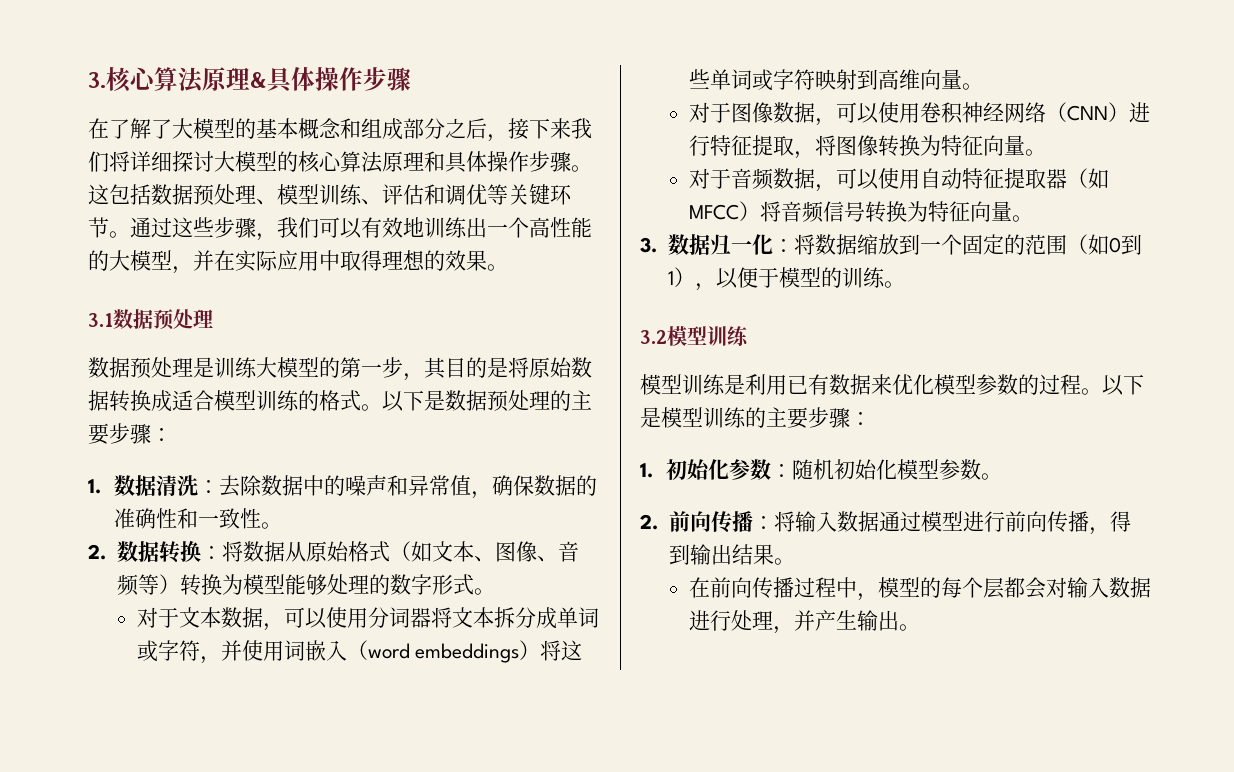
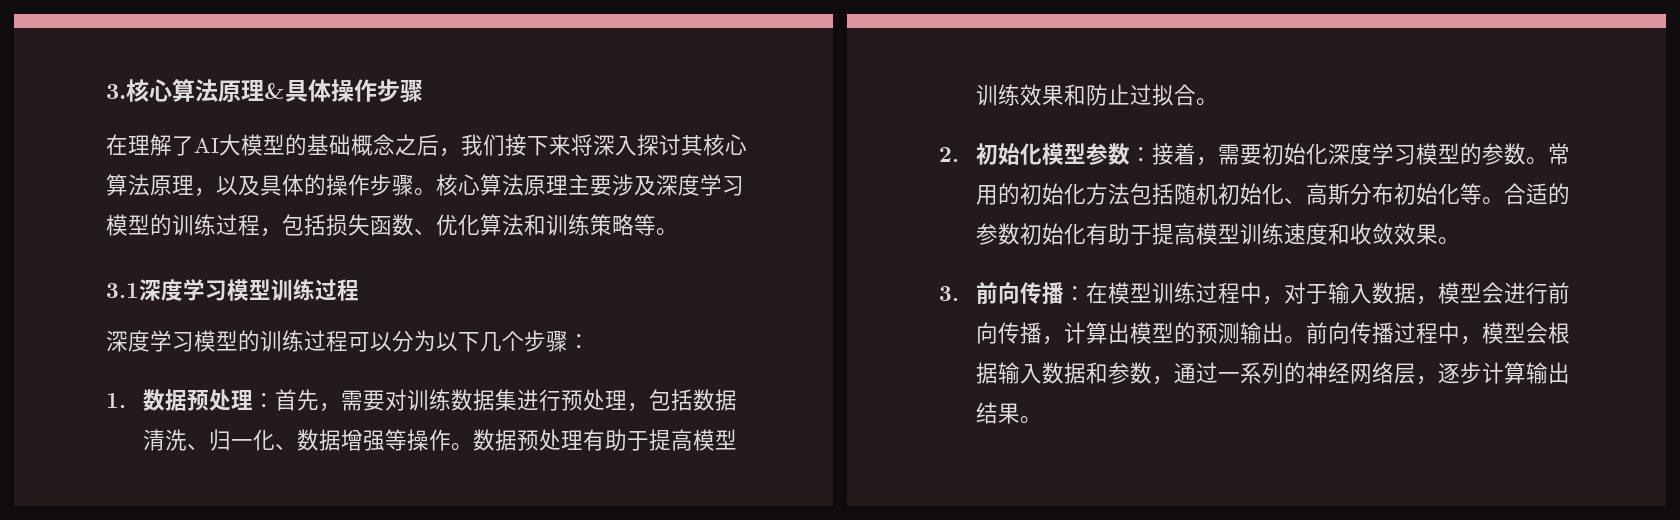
[109,118,592,142] [88,151,592,173] [88,184,572,206] [88,217,592,241] [88,250,508,274] [88,309,213,330] [88,357,592,381] [88,390,592,412] [88,423,172,445] [88,475,597,499] [113,508,282,529] [88,540,579,563] [116,574,495,596] [136,607,599,631] [136,640,583,664] [688,69,983,91] [688,102,1150,126] [688,135,1046,159] [688,168,1109,192] [688,201,1033,223] [640,234,1142,255] [667,267,905,291] [640,326,749,346] [640,374,1144,396] [640,407,871,429] [640,459,1002,480] [640,514,658,530] 了解了大模型的基本概念和组成部分之后，接下来我们将详细探讨大模型的核心算法原理和具体操作步骤。这包括数据预处理、模型训练、评估和调优等关键环节。通过这些步骤，我们可以有效地训练出一个高性能的大模型，并在实际应用中取得理想的效果。 // 3.1数据预处理 // 数据预处理是训练大模型的第一步，其目的是将原始数据转换成适合模型训练的格式。以下是数据预处理的主要步骤： // 1.数据清洗：去除数据中的噪声和异常值，确保数据的准确性和一致性。 // 2.数据转换：将数据从原始格式（如文本、图像、音频等）转换为模型能够处理的数字形式。 // 对于文本数据，可以使用分词器将文本拆分成单词或字符，并使用词嵌入（word embeddings）将这些单词或字符映射到高维向量。 // 对于图像数据，可以使用卷积神经网络（CNN）进行特征提取，将图像转换为特征向量。 // 对于音频数据，可以使用自动特征提取器（如MFCC）将音频信号转换为特征向量。 // 3.数据归一化：将数据缩放到一个固定的范围（如0到1），以便于模型的训练。 // 3.2模型训练 // 模型训练是利用已有数据来优化模型参数的过程。以下是模型训练的主要步骤： // 1.初始化参数：随机初始化模型参数。 // 2. -> [128,134,747,157] [106,174,744,197] [106,214,678,237] [106,278,359,301] [106,330,590,352] [106,389,737,412] [142,429,737,451] [975,84,1218,106] [939,143,1570,166] [975,183,1570,205] [975,223,1460,245] [939,286,959,301] 理解了AI大模型的基础概念之后，我们接下来将深入探讨其核心算法原理，以及具体的操作步骤。核心算法原理主要涉及深度学习模型的训练过程，包括损失函数、优化算法和训练策略等。 // 3.1深度学习模型训练过程 // 深度学习模型的训练过程可以分为以下几个步骤： // 1.数据预处理：首先，需要对训练数据集进行预处理，包括数据清洗、归一化、数据增强等操作。数据预处理有助于提高模型训练效果和防止过拟合。 // 2.初始化模型参数：接着，需要初始化深度学习模型的参数。常用的初始化方法包括随机初始化、高斯分布初始化等。合适的参数初始化有助于提高模型训练速度和收敛效果。 // 3.
[773,511,1131,535] [668,544,795,565] [688,577,710,598] 将输入数据通过模型进行前向传播，得到输出结果。 // 在 -> [1085,282,1570,305] [975,322,1306,345] 在模型训练过程中，对于输入数据，模型会进行前向传播，计算出模型的预测输出。
[919,577,1151,599] [688,610,899,634] 的每个层都会对输入数据进行处理，并产生输出 -> [1525,322,1570,344] [975,362,1570,385] [975,402,1020,424] 会根据输入数据和参数，通过一系列的神经网络层，逐步计算输出结果

